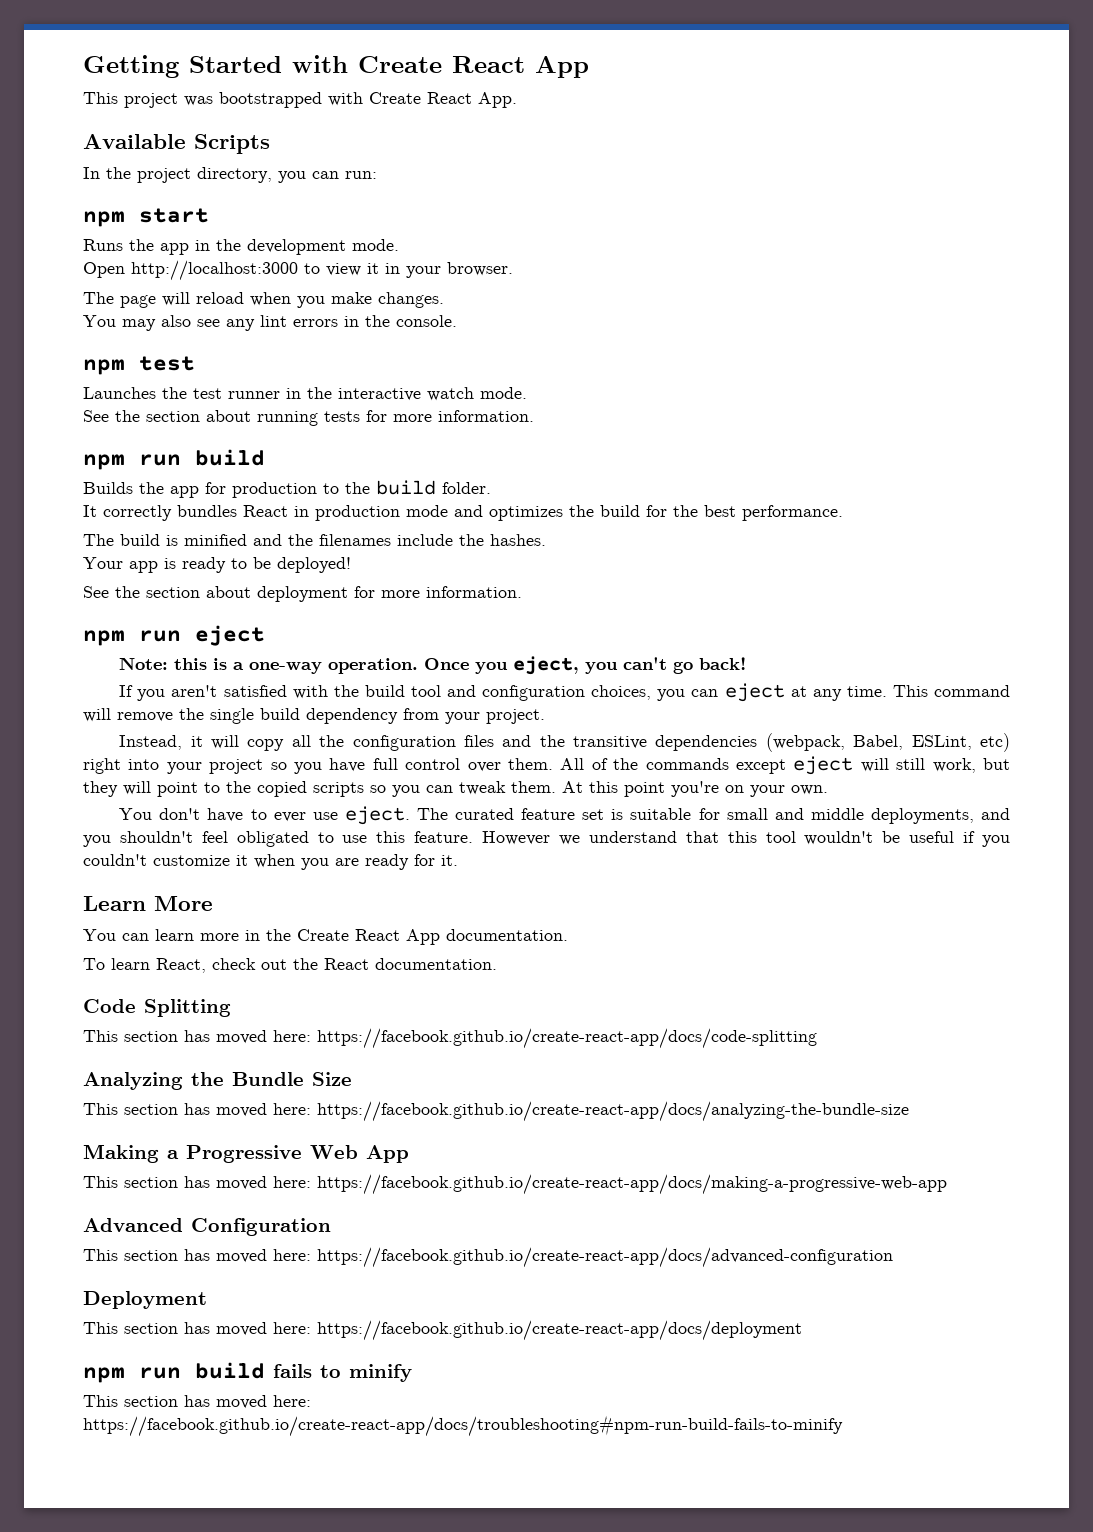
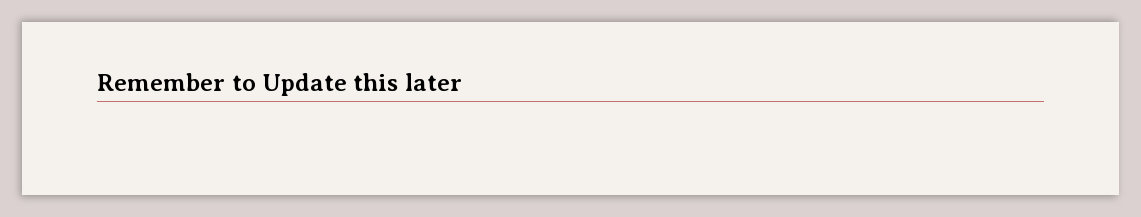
[83,55,589,78] [83,92,517,108] [83,134,270,154] [83,167,377,183] [83,208,209,227] [83,239,399,255] [83,260,513,281] [83,292,444,308] [83,315,457,331] [83,356,195,375] [83,387,527,401] [83,410,534,426] [83,449,265,470] [83,480,491,498] [83,505,843,521] [83,534,546,546] [83,557,351,573] [83,586,522,602] [83,625,265,646] [119,656,747,675] [119,683,1011,702] [83,708,545,724] [119,733,1011,752] [83,756,1010,775] [83,781,828,797] [119,806,1011,825] [83,831,1011,847] [83,854,458,870] [83,896,213,911] [83,929,568,945] [83,958,497,973] [83,999,231,1017] [83,1028,817,1049] [83,1072,352,1090] [83,1101,909,1122] [83,1144,409,1163] [83,1174,947,1195] [83,1218,331,1236] [83,1247,893,1268] [83,1291,207,1309] [83,1320,802,1341] [83,1362,412,1383] [83,1395,311,1409] [83,1415,843,1437] Getting Started with Create React App // This project was bootstrapped with Create React App. // Available Scripts // In the project directory, you can run: // npm start // Runs the app in the development mode. // Open http://localhost:3000 to view it in your browser. // The page will reload when you make changes. // You may also see any lint errors in the console. // npm test // Launches the test runner in the interactive watch mode. // See the section about running tests for more information. // npm run build // Builds the app for production to the build folder. // It correctly bundles React in production mode and optimizes the build for the best performance. // The build is minified and the filenames include the hashes. // Your app is ready to be deployed! // See the section about deployment for more information. // npm run eject // Note: this is a one-way operation. Once you eject, you can't go back! // If you aren't satisfied with the build tool and configuration choices, you can eject at any time. This command will remove the single build dependency from your project. // Instead, it will copy all the configuration files and the transitive dependencies (webpack, Babel, ESLint, etc) right into your project so you have full control over them. All of the commands except eject will still work, but they will point to the copied scripts so you can tweak them. At this point you're on your own. // You don't have to ever use eject. The curated feature set is suitable for small and middle deployments, and you shouldn't feel obligated to use this feature. However we understand that this tool wouldn't be useful if you couldn't customize it when you are ready for it. // Learn More // You can learn more in the Create React App documentation. // To learn React, check out the React documentation. // Code Splitting // This section has moved here: https://facebook.github.io/create-react-app/docs/code-splitting // Analyzing the Bundle Size // This section has moved here: https://facebook.github.io/create-react-app/docs/analyzing-the-bundle-size // Making a Progressive Web App // This section has moved here: https://facebook.github.io/create-react-app/docs/making-a-progressive-web-app // Advanced Configuration // This section has moved here: https://facebook.github.io/create-react-app/docs/advanced-configuration // Deployment // This section has moved here: https://facebook.github.io/create-react-app/docs/deployment // npm run build fails to minify // This section has moved here: https://facebook.github.io/create-react-app/docs/troubleshooting#npm-run-build-fails-to-minify -> [97,73,462,96] Remember to Update this later

